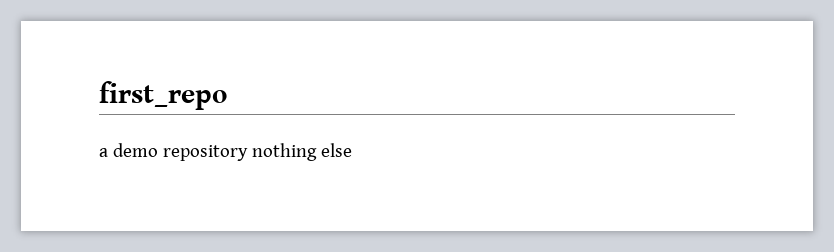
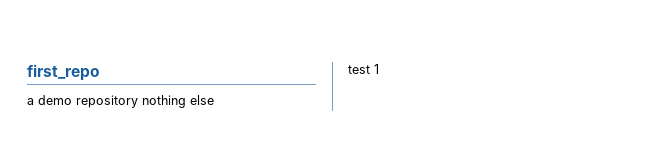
(352, 150) none -> [348,64,379,74] // test 1

